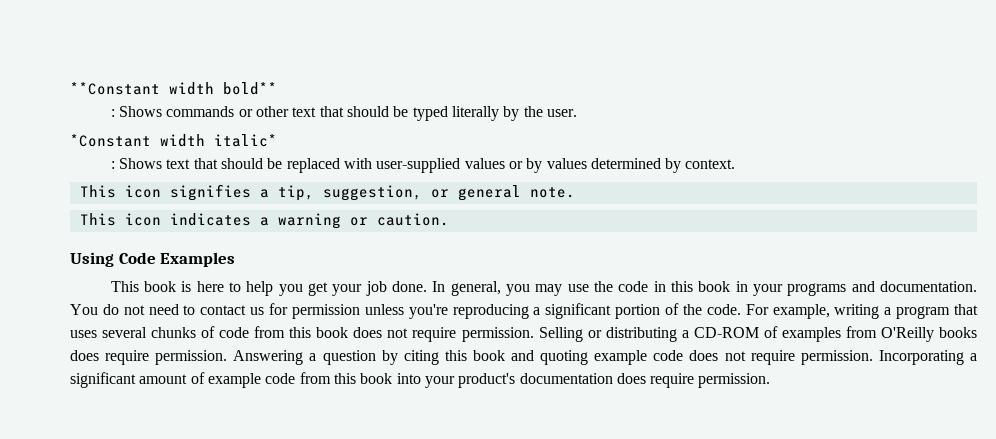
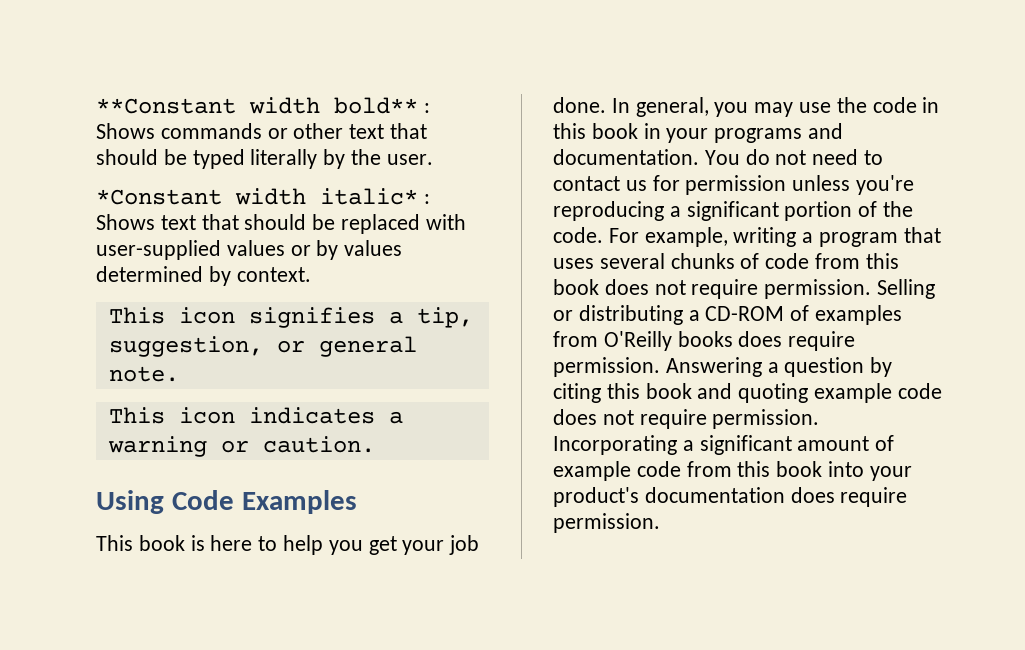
(277, 88) // -> (418, 105) none
(277, 140) // -> (418, 196) none

